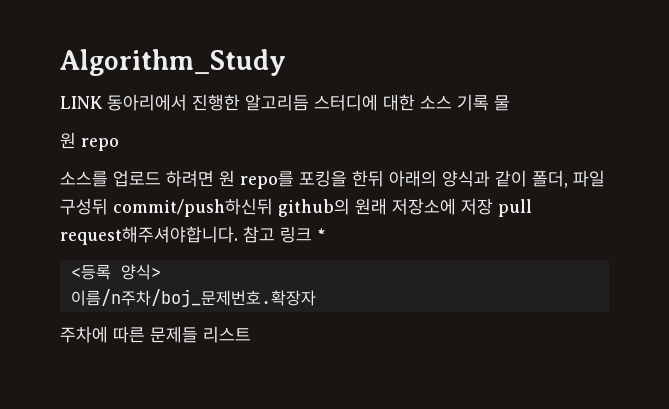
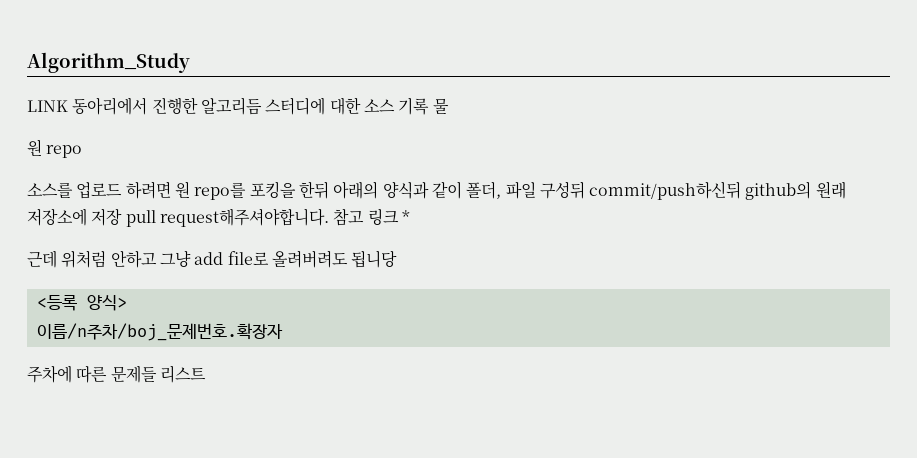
(326, 234) none -> [27,250,398,268] // 근데 위처럼 안하고 그냥 add file로 올려버려도 됩니당

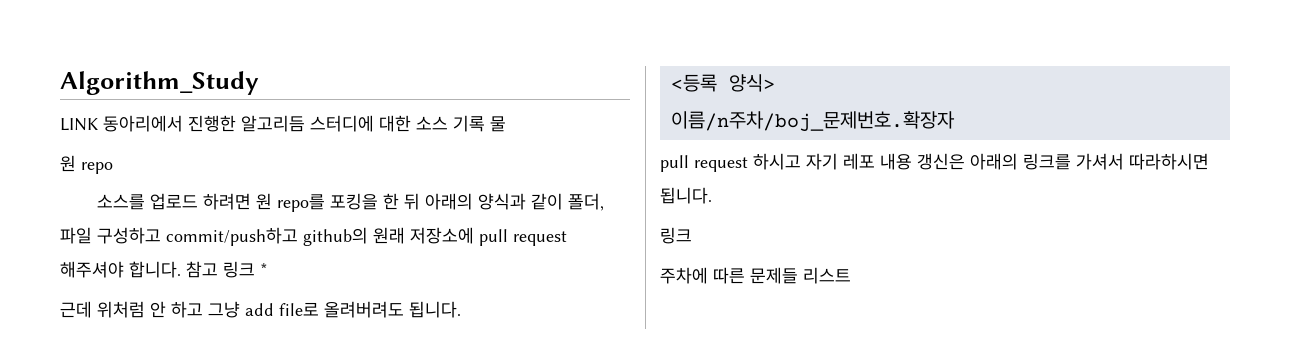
[298,181,329,199] 한뒤 -> [383,193,421,210] 한 뒤
[539,181,742,200] 구성뒤 commit/push하신뒤 -> [97,227,298,246] 구성하고 commit/push하고
[91,208,329,227] 저장 pull request해주셔야합니다. -> [479,229,567,246] [60,261,181,278] pull request 해주셔야 합니다.
[110,250,157,268] 안하고 -> [150,301,203,318] 안 하고
[351,250,398,268] 됩니당 -> [409,301,461,318] 됩니다.
(283, 332) none -> [660,153,1209,172] [660,187,712,204] [660,227,692,244] // pull request 하시고 자기 레포 내용 갱신은 아래의 링크를 가셔서 따라하시면 됩니다. // 링크

